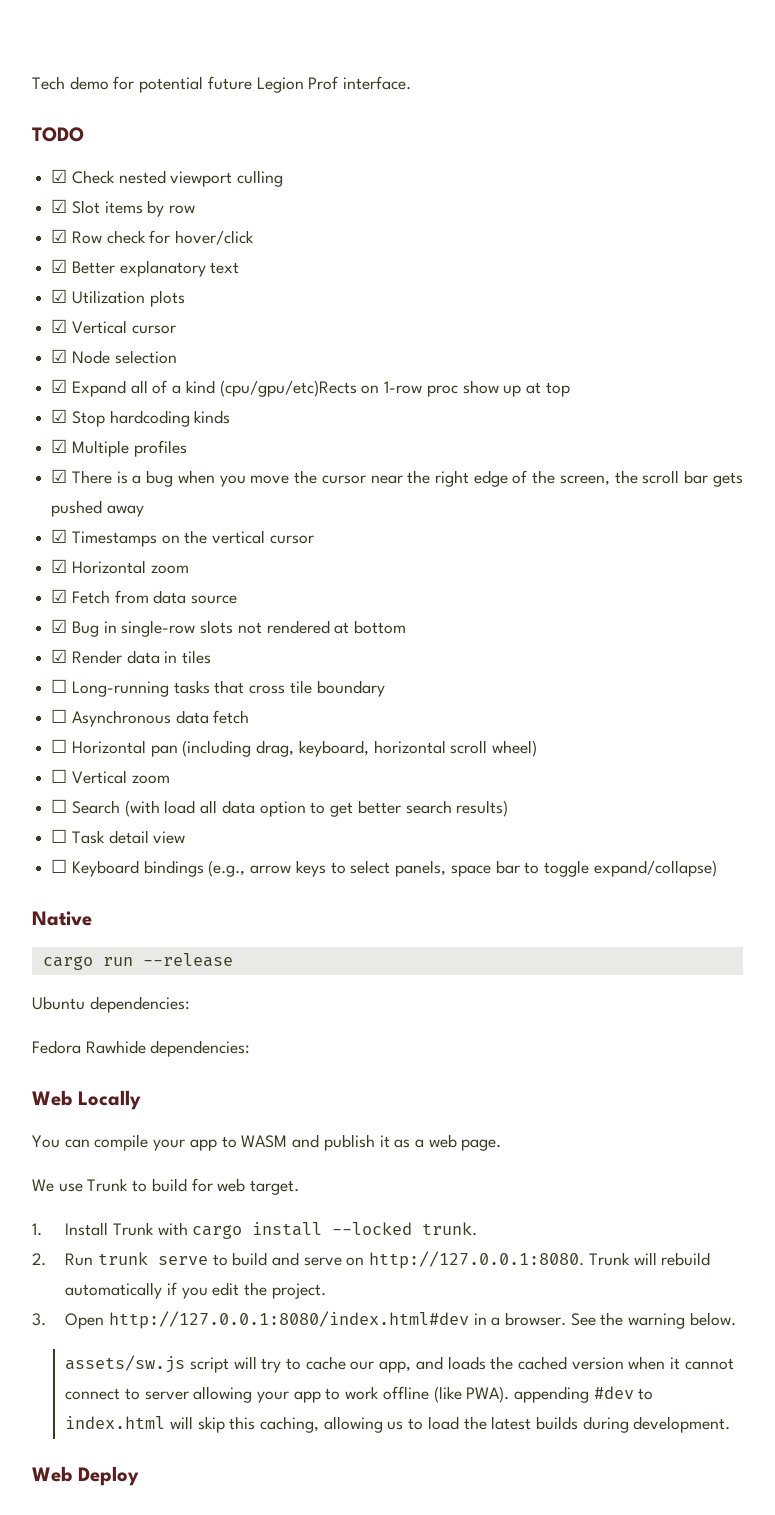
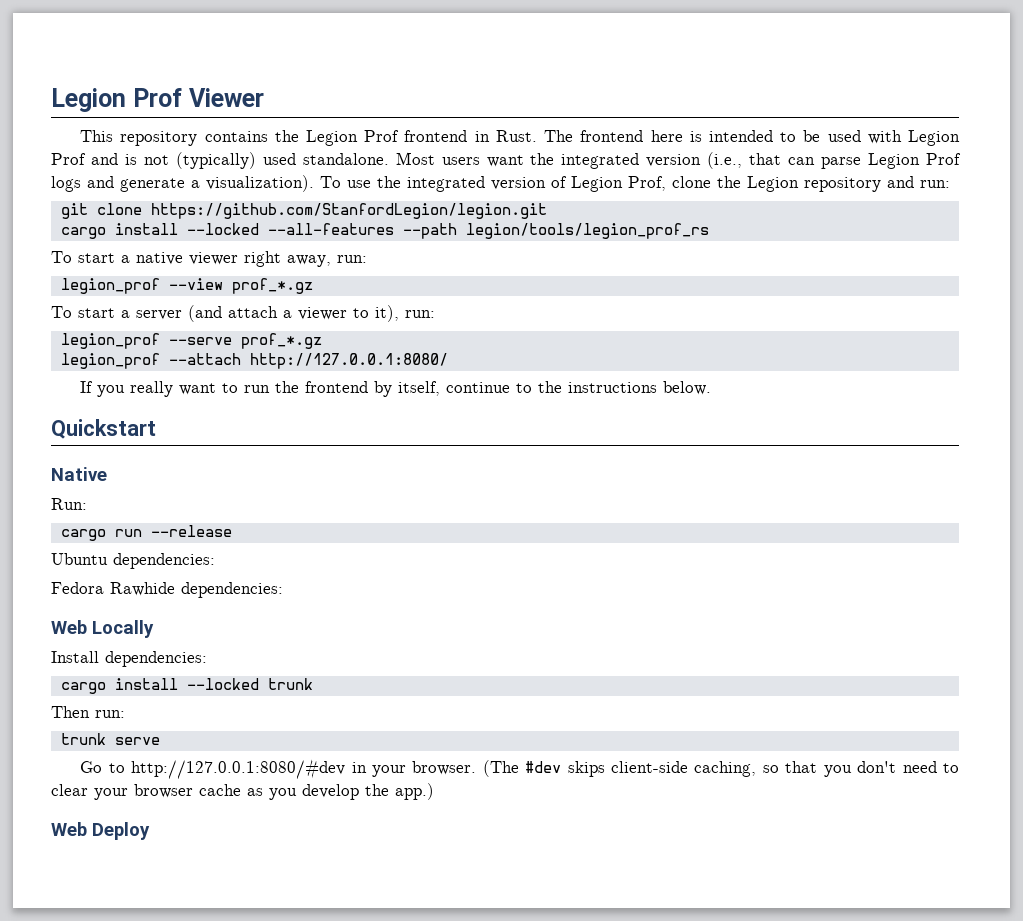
[32,76,412,93] [32,127,84,142] [51,169,284,187] [51,199,196,217] [51,229,255,245] [51,259,240,277] [51,289,185,307] [51,319,176,334] [51,349,177,364] [51,379,570,397] [51,409,231,427] [51,439,187,457] [51,469,743,487] [51,500,144,517] [51,529,314,547] [51,559,189,574] [51,589,238,604] [51,619,407,637] [51,649,212,664] [51,679,385,697] [51,709,250,727] [51,739,538,757] [51,769,170,784] [51,799,509,817] [51,829,186,844] [51,859,717,877] Tech demo for potential future Legion Prof interface. // TODO // ☑ Check nested viewport culling // ☑ Slot items by row // ☑ Row check for hover/click // ☑ Better explanatory text // ☑ Utilization plots // ☑ Vertical cursor // ☑ Node selection // ☑ Expand all of a kind (cpu/gpu/etc)Rects on 1-row proc show up at top // ☑ Stop hardcoding kinds // ☑ Multiple profiles // ☑ There is a bug when you move the cursor near the right edge of the screen, the scroll bar gets pushed away // ☑ Timestamps on the vertical cursor // ☑ Horizontal zoom // ☑ Fetch from data source // ☑ Bug in single-row slots not rendered at bottom // ☑ Render data in tiles // ☐ Long-running tasks that cross tile boundary // ☐ Asynchronous data fetch // ☐ Horizontal pan (including drag, keyboard, horizontal scroll wheel) // ☐ Vertical zoom // ☐ Search (with load all data option to get better search results) // ☐ Task detail view // ☐ Keyboard bindings (e.g., arrow keys to select panels, space bar to toggle expand/collapse) -> [51,88,264,112] [80,130,960,146] [51,152,962,169] [51,175,950,192] [60,203,547,219] [60,223,709,239] [51,251,367,267] [60,278,313,294] [51,305,435,322] [60,333,322,349] [60,353,448,369] [80,381,712,397] [51,419,156,439] Legion Prof Viewer // This repository contains the Legion Prof frontend in Rust. The frontend here is intended to be used with Legion Prof and is not (typically) used standalone. Most users want the integrated version (i.e., that can parse Legion Prof logs and generate a visualization). To use the integrated version of Legion Prof, clone the Legion repository and run: // git clone https://github.com/StanfordLegion/legion.git // cargo install --locked --all-features --path legion/tools/legion_prof_rs // To start a native viewer right away, run: // legion_prof --view prof_*.gz // To start a server (and attach a viewer to it), run: // legion_prof --serve prof_*.gz // legion_prof --attach http://127.0.0.1:8080/ // If you really want to run the frontend by itself, continue to the instructions below. // Quickstart
(92, 918) none -> [51,498,87,510] // Run:
[32,1134,502,1151] [32,1178,300,1195] [32,1222,478,1239] [32,1251,711,1269] [65,1282,326,1299] [32,1311,736,1329] [65,1355,734,1373] [65,1386,654,1403] [65,1416,731,1433] You can compile your app to WASM and publish it as a web page. // We use Trunk to build for web target. // 1. Install Trunk with cargo install --locked trunk. // 2. Run trunk serve to build and serve on http://127.0.0.1:8080. Trunk will rebuild automatically if you edit the project. // 3. Open http://127.0.0.1:8080/index.html#dev in a browser. See the warning below. // assets/sw.js script will try to cache our app, and loads the cached version when it cannot connect to server allowing your app to work offline (like PWA). appending #dev to index.html will skip this caching, allowing us to load the latest builds during development. -> [51,651,207,667] [60,678,313,694] [51,706,125,718] [60,733,160,745] [80,759,960,779] [51,783,434,800] Install dependencies: // cargo install --locked trunk // Then run: // trunk serve // Go to http://127.0.0.1:8080/#dev in your browser. (The #dev skips client-side caching, so that you don't need to clear your browser cache as you develop the app.)

